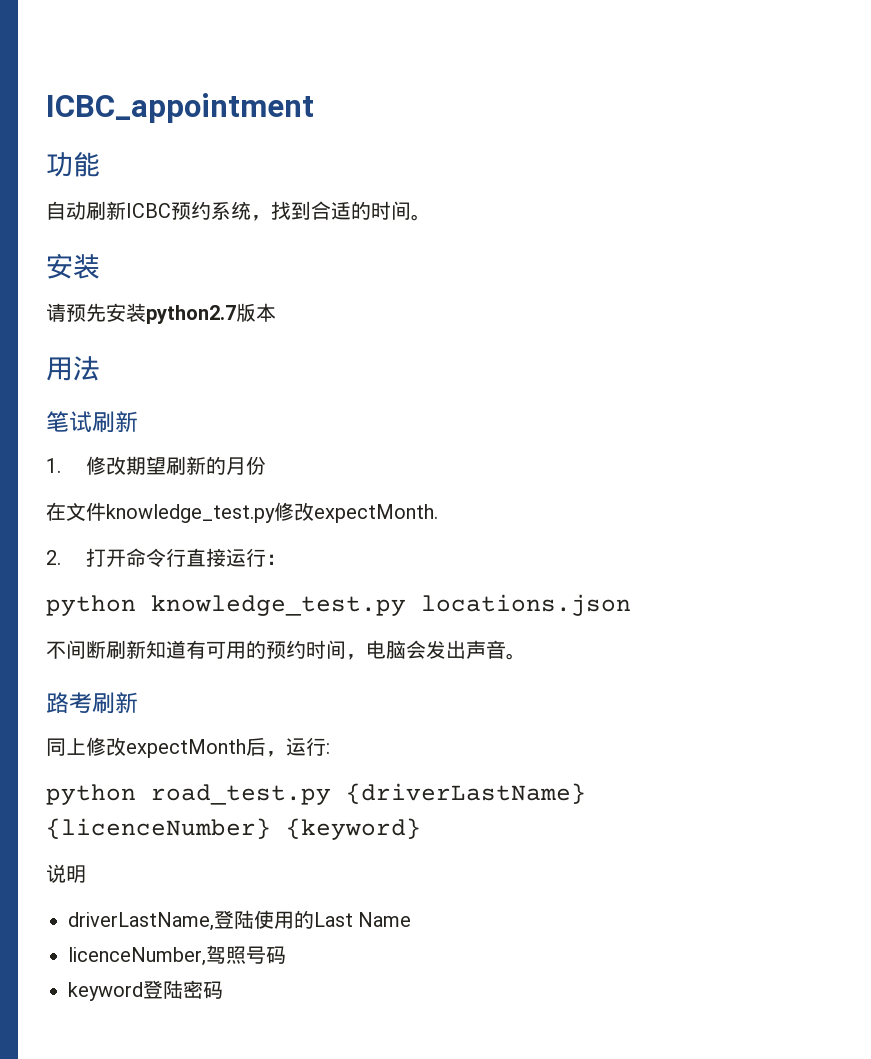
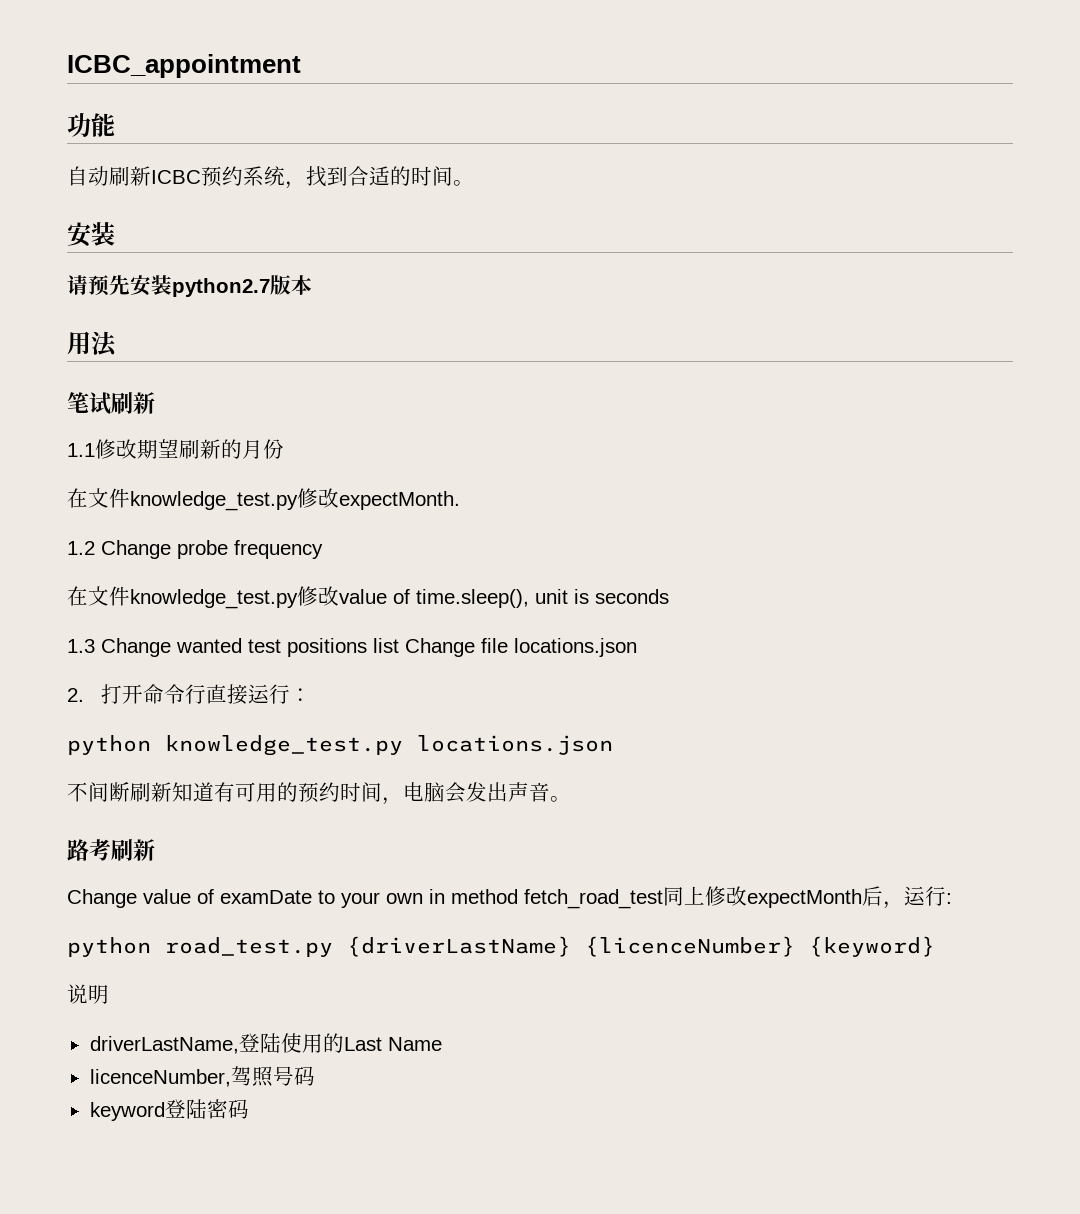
[46,458,61,473] 1. -> [67,443,95,457] 1.1
(438, 513) none -> [67,540,323,559] [67,586,669,609] [67,638,637,657] // 1.2 Change probe frequency // 在文件knowledge_test.py修改value of time.sleep(), unit is seconds // 1.3 Change wanted test positions list Change file locations.json
(138, 703) none -> [67,889,663,909] Change value of examDate to your own in method fetch_road_test

